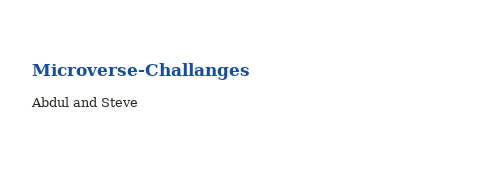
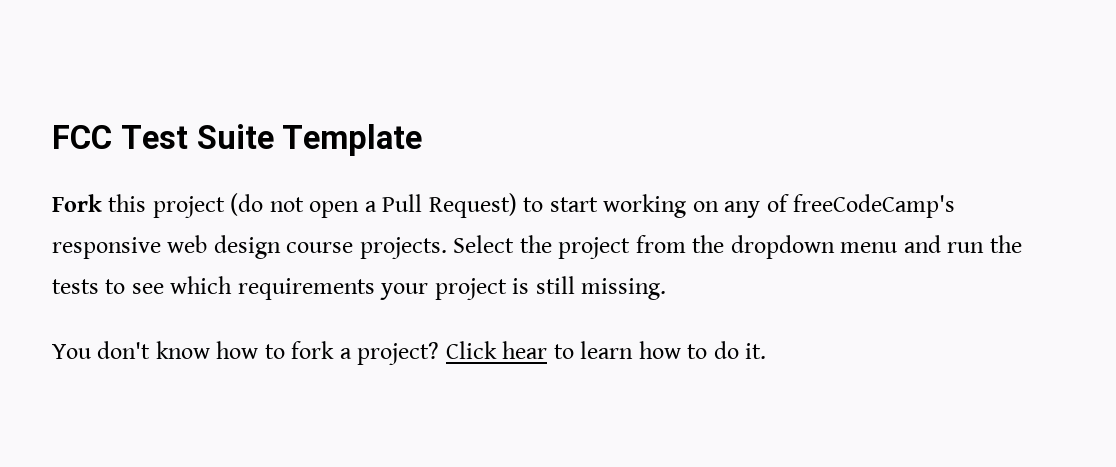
[32,63,250,80] [31,97,138,107] Microverse-Challanges // Abdul and Steve -> [52,124,423,156] [52,193,956,218] [52,235,1022,259] [52,276,667,300] [52,341,767,365] FCC Test Suite Template // Fork this project (do not open a Pull Request) to start working on any of freeCodeCamp's responsive web design course projects. Select the project from the dropdown menu and run the tests to see which requirements your project is still missing. // You don't know how to fork a project? Click hear to learn how to do it.

